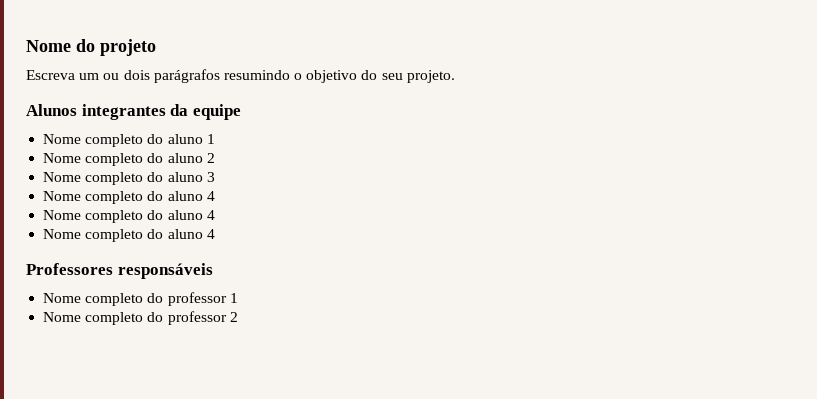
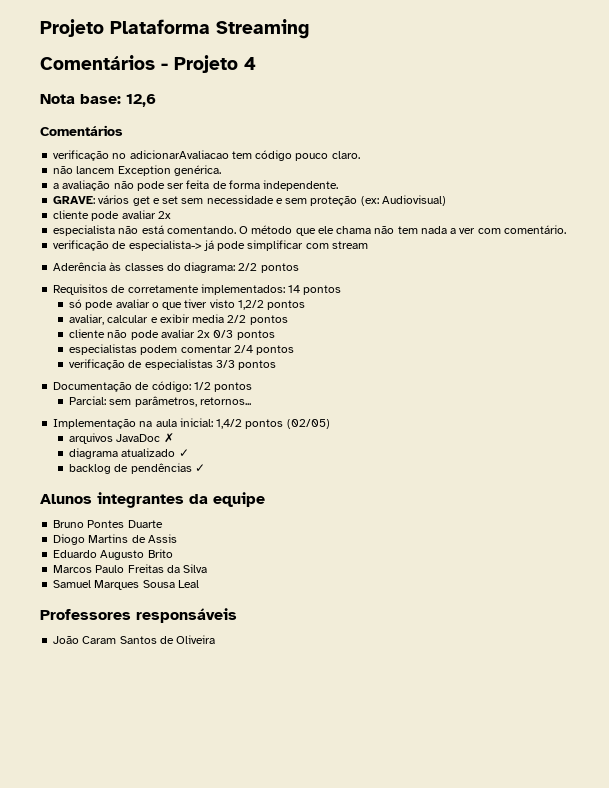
[26,39,156,56] [26,69,455,83] [26,104,241,120] [43,134,215,147] [43,153,215,166] [43,172,215,185] [43,191,215,204] [43,210,215,223] [43,229,215,242] [26,263,213,279] [43,292,238,306] [43,311,238,325] Nome do projeto // Escreva um ou dois parágrafos resumindo o objetivo do seu projeto. // Alunos integrantes da equipe // Nome completo do aluno 1 // Nome completo do aluno 2 // Nome completo do aluno 3 // Nome completo do aluno 4 // Nome completo do aluno 4 // Nome completo do aluno 4 // Professores responsáveis // Nome completo do professor 1 // Nome completo do professor 2 -> [40,19,309,39] [40,55,256,73] [40,94,156,107] [40,125,123,136] [53,150,360,161] [53,165,221,176] [53,180,339,191] [53,195,446,206] [53,210,171,221] [53,225,566,236] [53,240,368,251] [53,262,299,273] [53,284,342,295] [69,299,306,310] [69,314,288,325] [69,329,275,340] [69,344,295,355] [69,359,277,370] [53,381,253,392] [69,396,251,407] [53,418,330,429] [69,433,174,444] [69,448,189,459] [69,463,205,474] [40,492,265,508] [53,520,163,528] [53,534,177,545] [53,549,173,560] [53,564,208,573] [53,580,199,590] [40,608,237,623] [53,635,216,644] Projeto Plataforma Streaming // Comentários - Projeto 4 // Nota base: 12,6 // Comentários // verificação no adicionarAvaliacao tem código pouco claro. // não lancem Exception genérica. // a avaliação não pode ser feita de forma independente. // GRAVE: vários get e set sem necessidade e sem proteção (ex: Audiovisual) // cliente pode avaliar 2x // especialista não está comentando. O método que ele chama não tem nada a ver com comentário. // verificação de especialista-> já pode simplificar com stream // Aderência às classes do diagrama: 2/2 pontos // Requisitos de corretamente implementados: 14 pontos // só pode avaliar o que tiver visto 1,2/2 pontos // avaliar, calcular e exibir media 2/2 pontos // cliente não pode avaliar 2x 0/3 pontos // especialistas podem comentar 2/4 pontos // verificação de especialistas 3/3 pontos // Documentação de código: 1/2 pontos // Parcial: sem parâmetros, retornos... // Implementação na aula inicial: 1,4/2 pontos (02/05) // arquivos JavaDoc ✗ // diagrama atualizado ✓ // backlog de pendências ✓ // Alunos integrantes da equipe // Bruno Pontes Duarte // Diogo Martins de Assis // Eduardo Augusto Brito // Marcos Paulo Freitas da Silva // Samuel Marques Sousa Leal // Professores responsáveis // João Caram Santos de Oliveira

